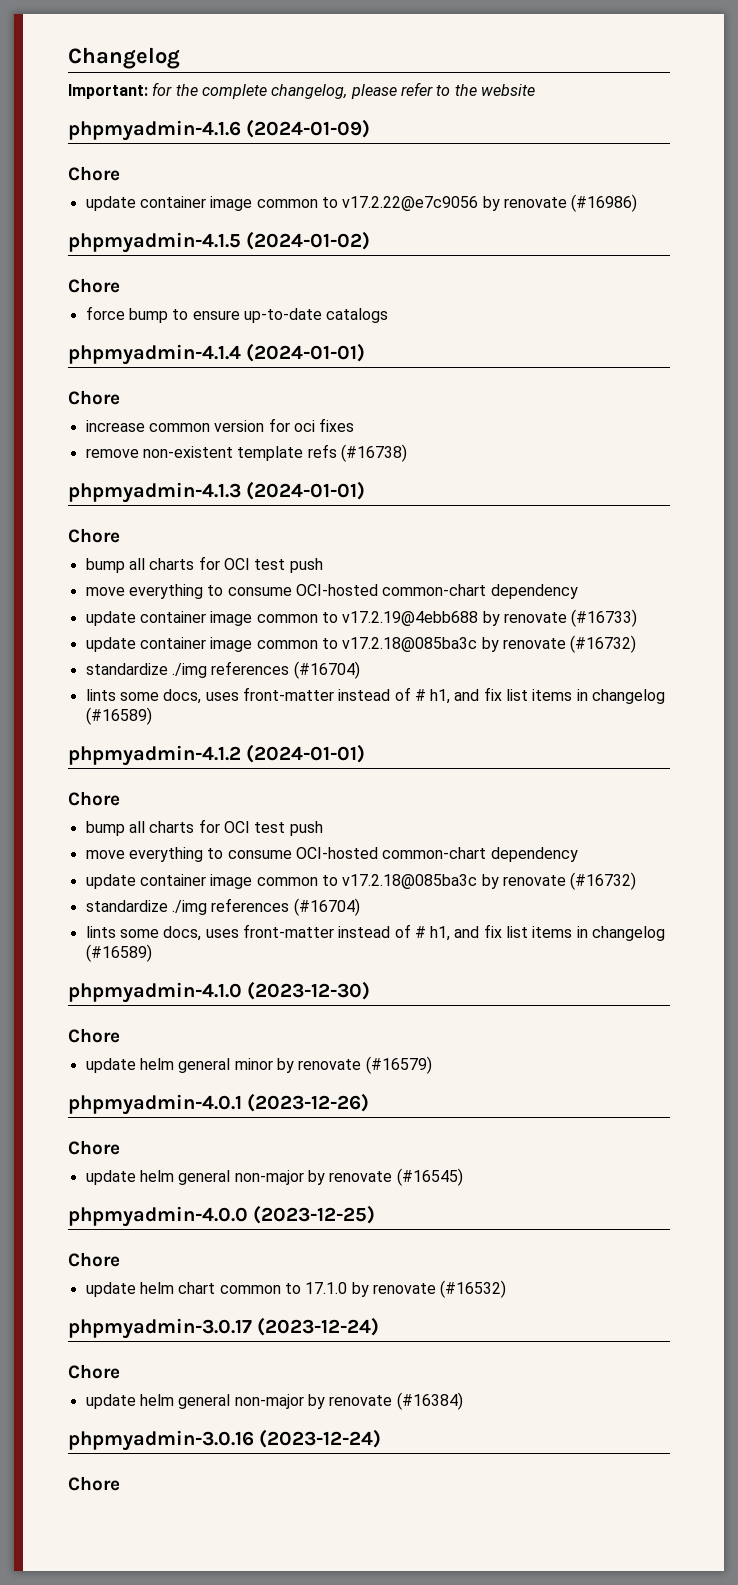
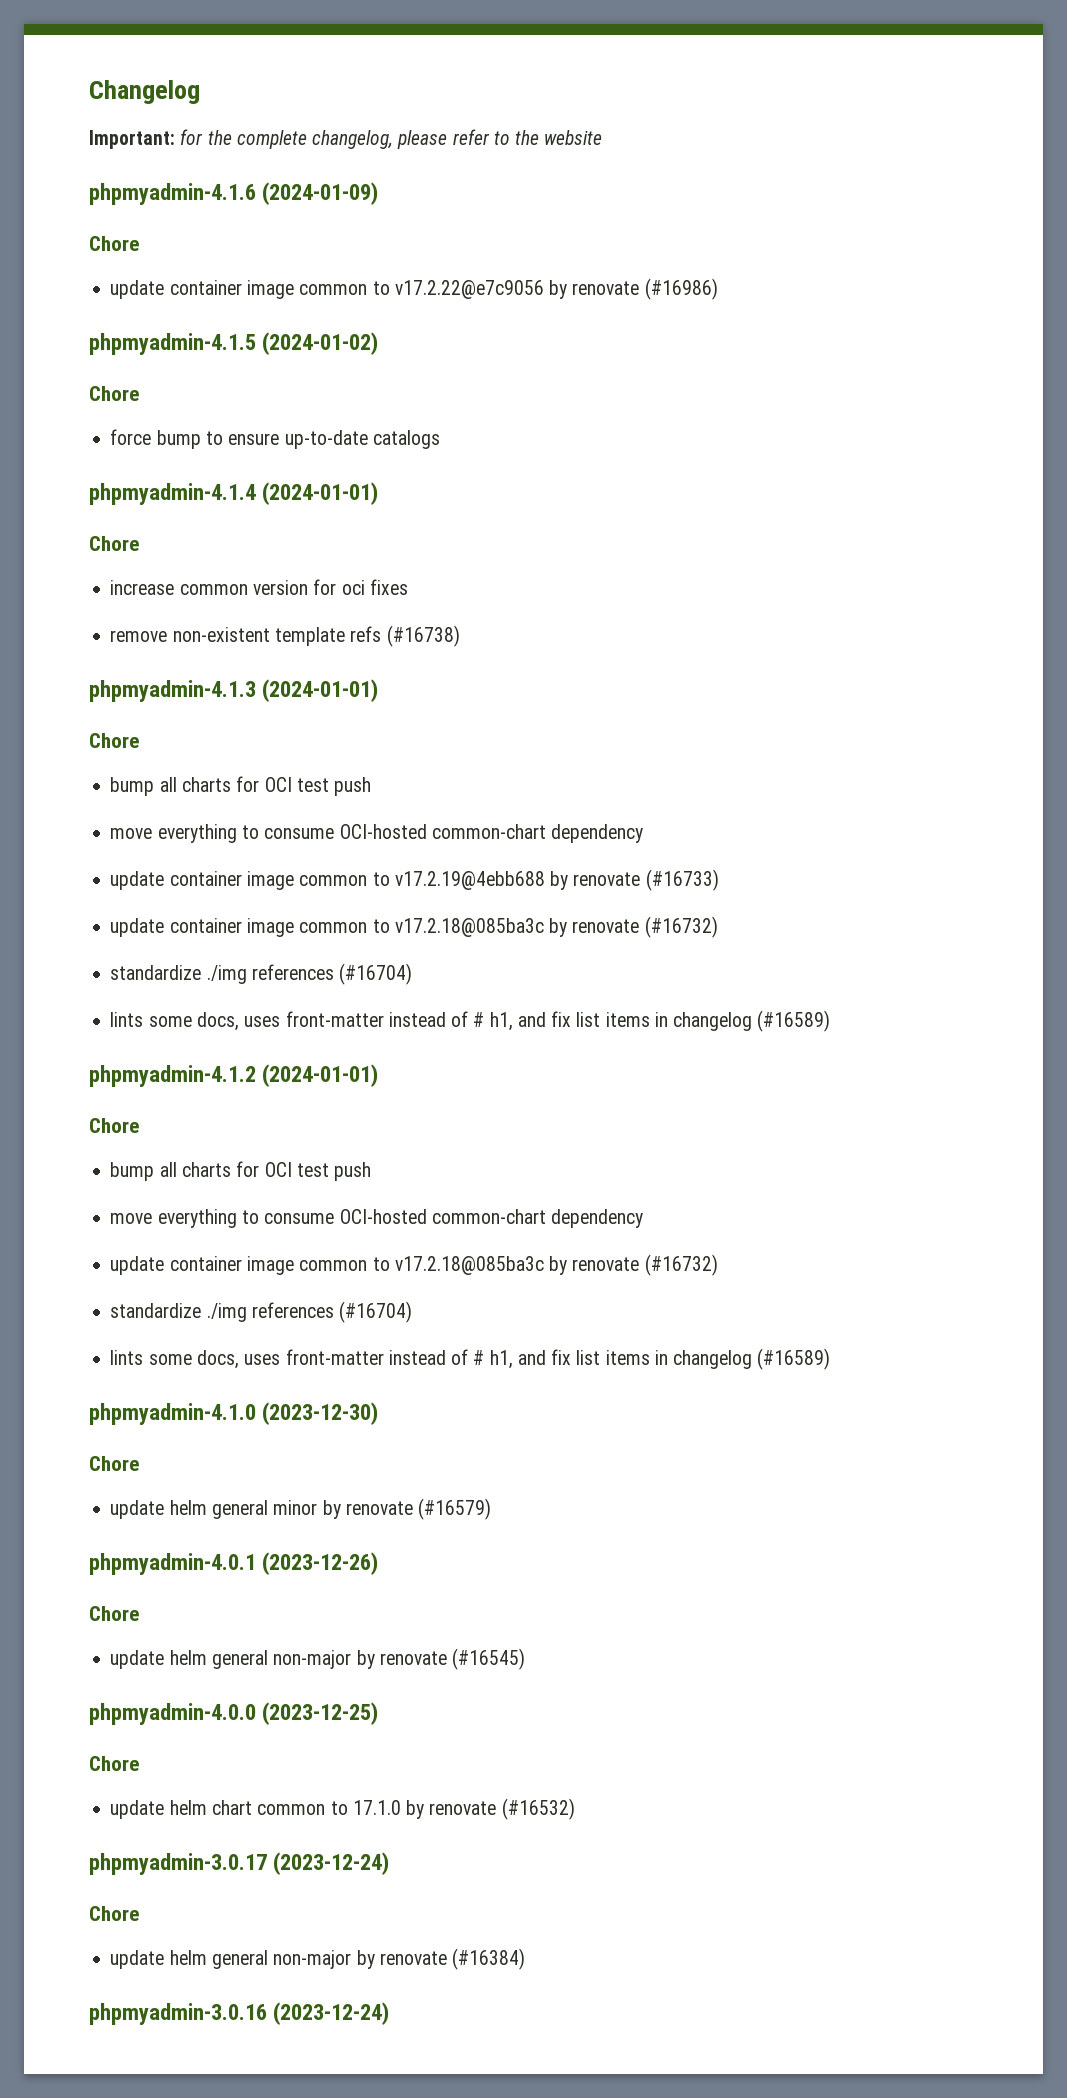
[68,1476,120,1491] // Chore -> (390, 2013) none

